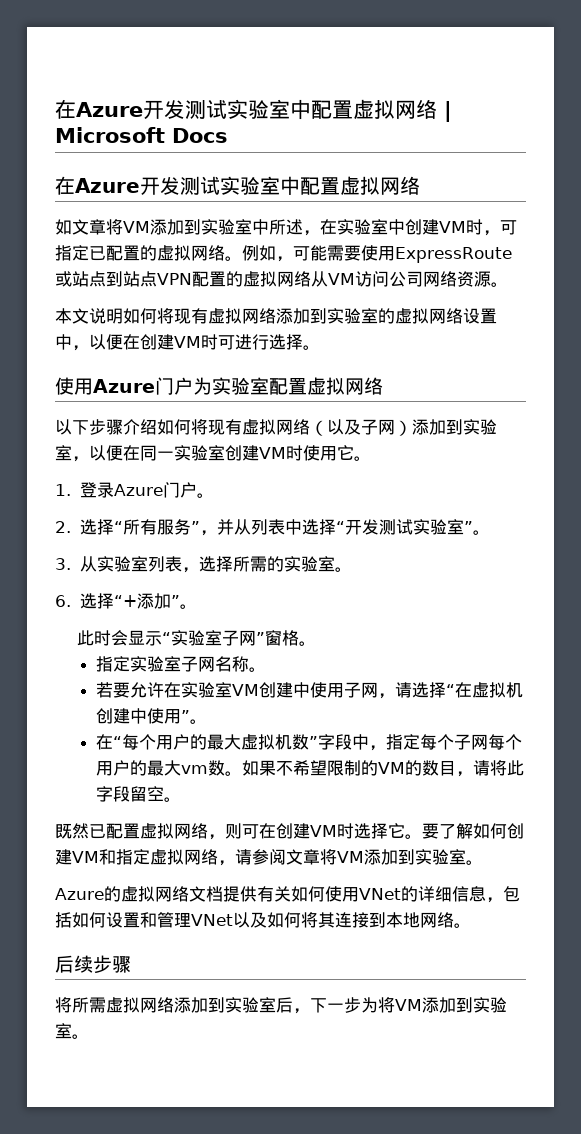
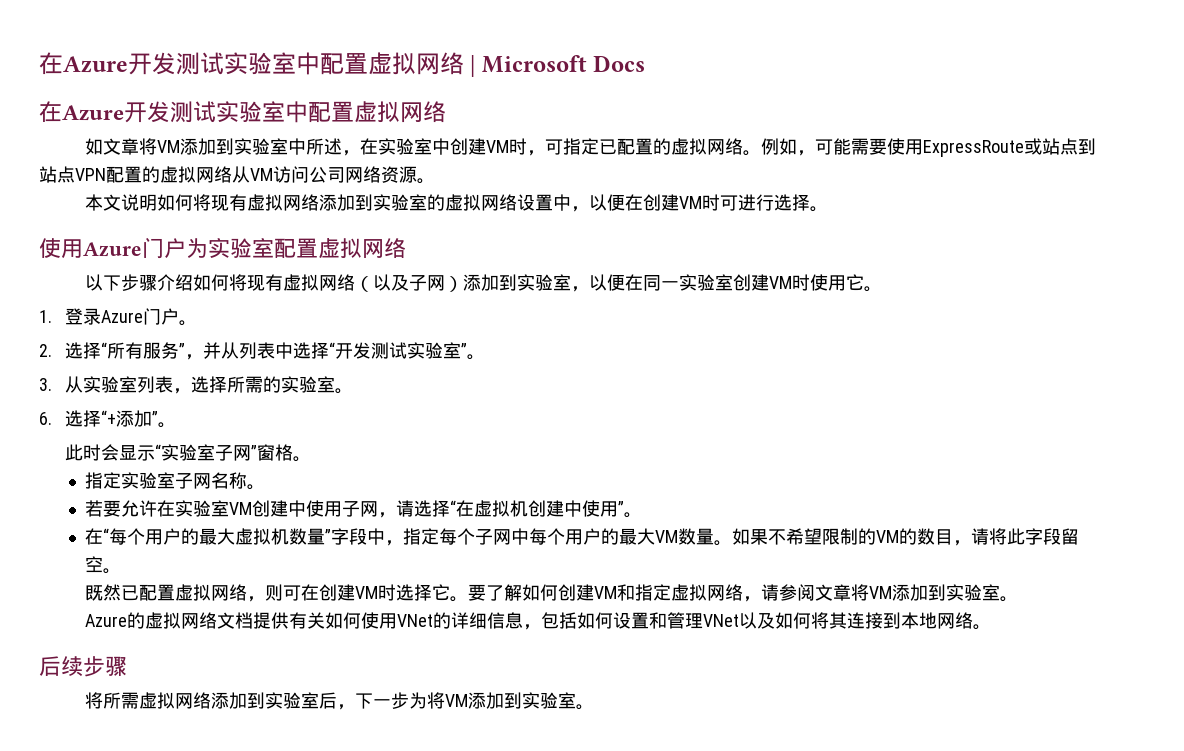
(310, 742) none -> [307,528,326,545] 量
[488,734,523,750] [96,760,226,776] 每个用户的最大vm数 -> [511,528,715,545] 中每个用户的最大VM数量

